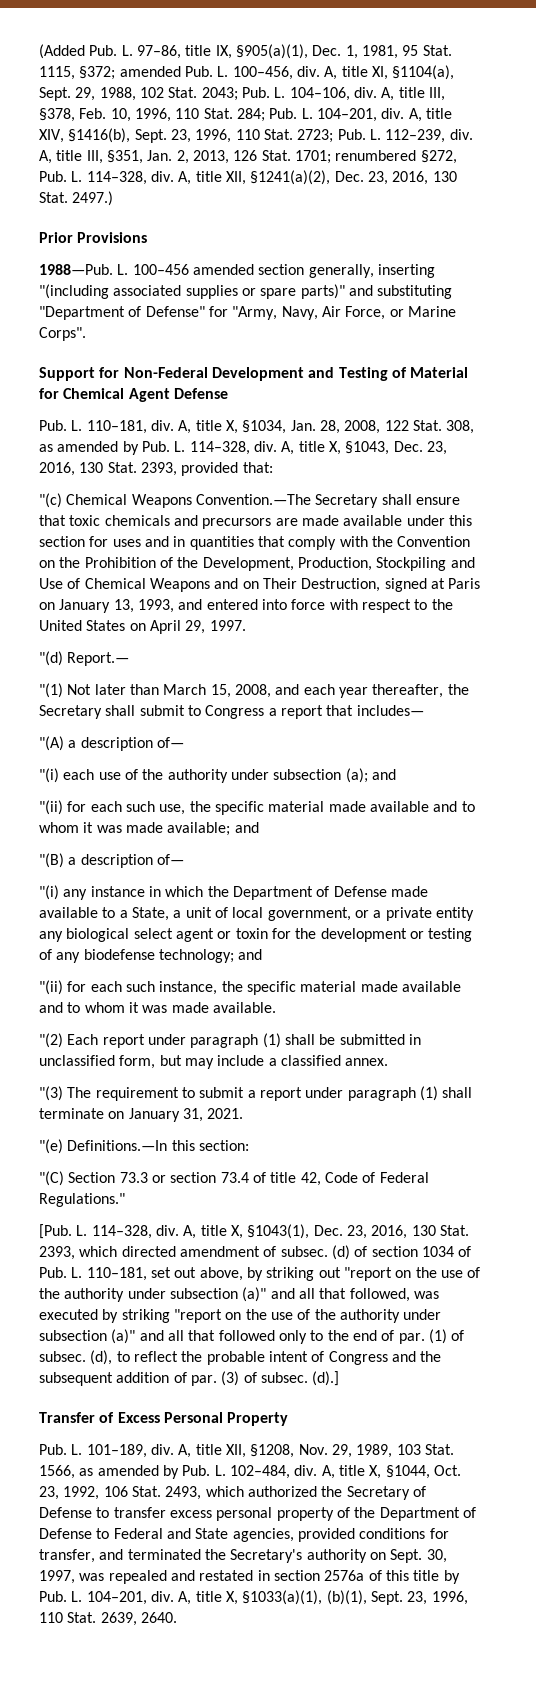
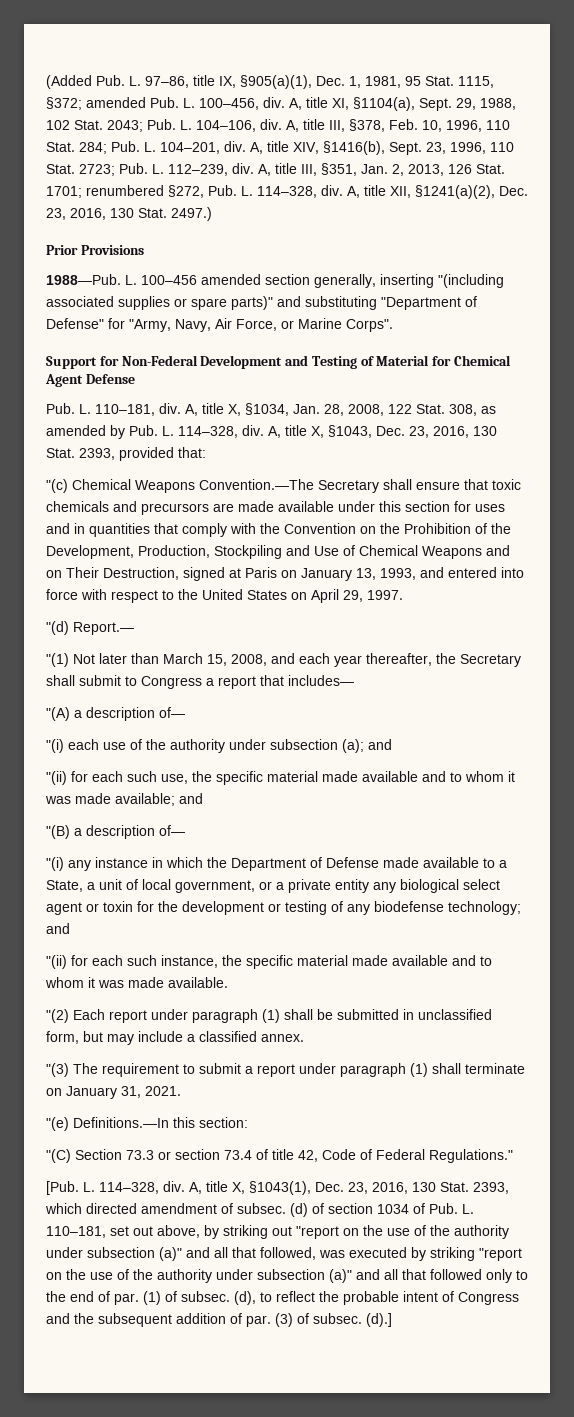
[39,1412,289,1426] [39,1444,454,1458] [39,1465,461,1479] [39,1486,426,1500] [39,1507,476,1521] [39,1528,449,1542] [39,1549,447,1563] [39,1570,460,1584] [39,1590,468,1605] [39,1612,177,1626] // Transfer of Excess Personal Property // Pub. L. 101–189, div. A, title XII, §1208, Nov. 29, 1989, 103 Stat. 1566, as amended by Pub. L. 102–484, div. A, title X, §1044, Oct. 23, 1992, 106 Stat. 2493, which authorized the Secretary of Defense to transfer excess personal property of the Department of Defense to Federal and State agencies, provided conditions for transfer, and terminated the Secretary's authority on Sept. 30, 1997, was repealed and restated in section 2576a of this title by Pub. L. 104–201, div. A, title X, §1033(a)(1), (b)(1), Sept. 23, 1996, 110 Stat. 2639, 2640. -> (392, 1320) none

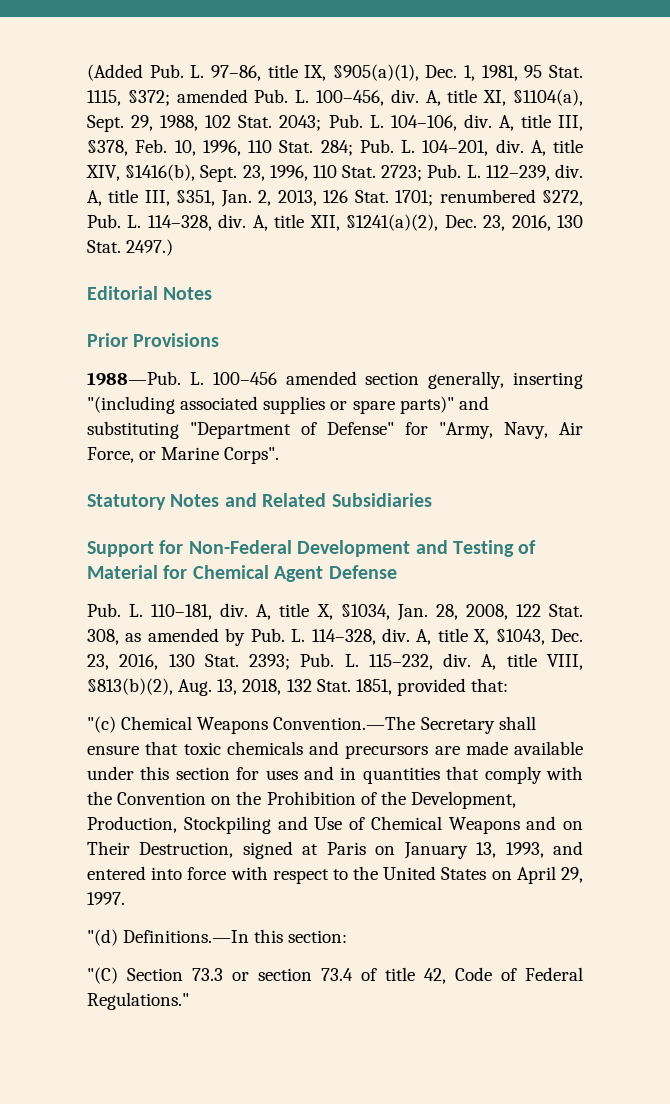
(212, 214) none -> [87,286,213,300] // Editorial Notes
(393, 325) none -> [87,493,432,510] // Statutory Notes and Related Subsidiaries
[79,448,115,460] 2393, -> [249,653,583,670] [87,678,392,696] 2393; Pub. L. 115–232, div. A, title VIII, §813(b)(2), Aug. 13, 2018, 132 Stat. 1851,
[73,622,134,635] [46,653,521,667] [46,675,354,689] [46,707,185,721] [46,739,392,753] [46,771,515,785] [45,793,203,806] [46,825,185,839] [46,857,507,871] [46,879,500,893] [46,901,521,915] [46,923,70,934] [46,955,492,969] [45,977,228,988] [46,1009,492,1023] [46,1031,304,1045] [46,1063,525,1077] [46,1086,181,1099] [46,1117,69,1131] Report.— // "(1) Not later than March 15, 2008, and each year thereafter, the Secretary shall submit to Congress a report that includes— // "(A) a description of— // "(i) each use of the authority under subsection (a); and // "(ii) for each such use, the specific material made available and to whom it was made available; and // "(B) a description of— // "(i) any instance in which the Department of Defense made available to a State, a unit of local government, or a private entity any biological select agent or toxin for the development or testing of any biodefense technology; and // "(ii) for each such instance, the specific material made available and to whom it was made available. // "(2) Each report under paragraph (1) shall be submitted in unclassified form, but may include a classified annex. // "(3) The requirement to submit a report under paragraph (1) shall terminate on January 31, 2021. // "(e) -> (118, 937) none
[46,1181,509,1195] [45,1203,474,1217] [46,1225,509,1239] [46,1247,522,1261] [46,1269,528,1283] [46,1291,519,1305] [46,1313,392,1327] // [Pub. L. 114–328, div. A, title X, §1043(1), Dec. 23, 2016, 130 Stat. 2393, which directed amendment of subsec. (d) of section 1034 of Pub. L. 110–181, set out above, by striking out "report on the use of the authority under subsection (a)" and all that followed, was executed by striking "report on the use of the authority under subsection (a)" and all that followed only to the end of par. (1) of subsec. (d), to reflect the probable intent of Congress and the subsequent addition of par. (3) of subsec. (d).] -> (189, 1001) none

